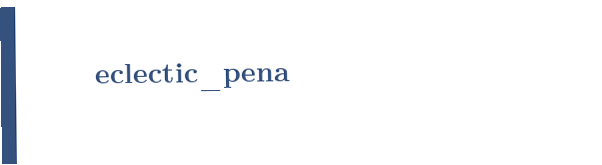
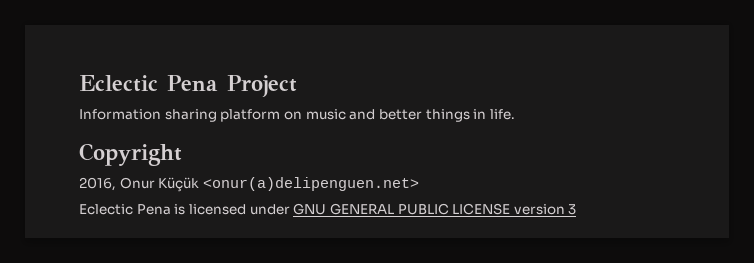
[94,62,291,93] eclectic_pena -> [79,75,297,97] [79,109,515,122] [79,143,182,166] [79,177,419,192] [79,203,577,215] Eclectic Pena Project // Information sharing platform on music and better things in life. // Copyright // 2016, Onur Küçük <onur(a)delipenguen.net> // Eclectic Pena is licensed under GNU GENERAL PUBLIC LICENSE version 3

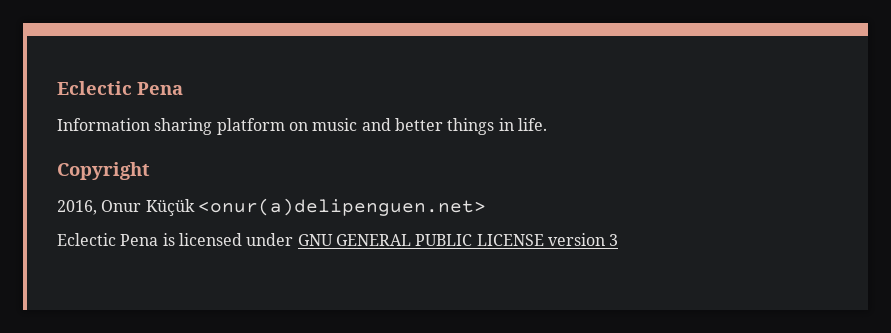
[79,75,297,97] Eclectic Pena Project -> [57,81,183,95] Eclectic Pena

